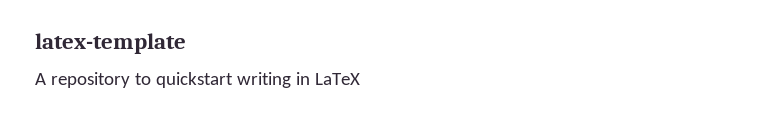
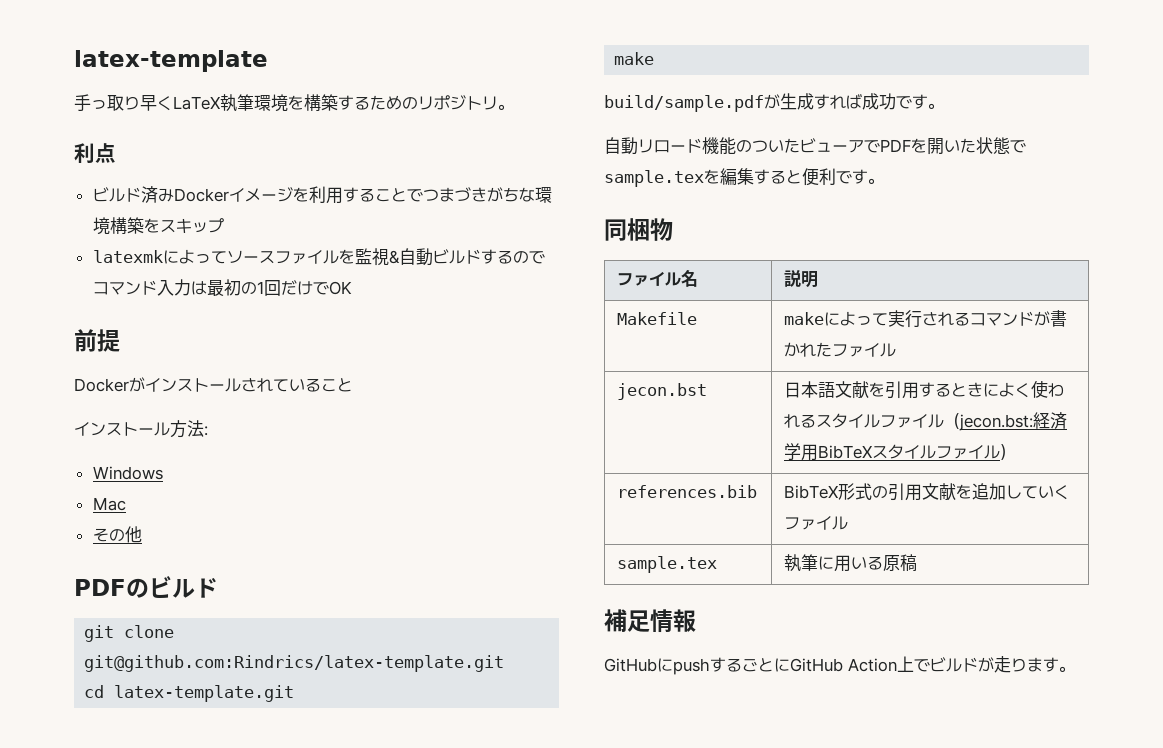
[35,72,360,88] A repository to quickstart writing in LaTeX -> [74,94,514,112] [74,143,116,163] [92,186,552,204] [92,217,224,235] [92,248,545,266] [92,279,352,296] [74,329,120,352] [74,377,353,392] [74,420,208,438] [92,466,163,480] [92,497,126,511] [92,526,142,543] [74,576,218,598] [84,625,175,642] [84,655,505,672] [84,685,295,702] [614,52,655,65] [604,93,944,112] [604,137,1026,155] [604,168,884,187] [604,218,673,241] [617,270,699,287] [784,270,819,288] [617,312,698,325] [784,310,1068,328] [784,342,897,357] [617,383,708,400] [784,380,1065,399] [784,412,1068,431] [784,443,1017,461] [617,485,758,498] [784,483,1071,501] [784,516,849,530] [617,556,718,573] [784,554,918,572] [604,609,696,633] [604,656,1075,675] 手っ取り早くLaTeX執筆環境を構築するためのリポジトリ。 // 利点 // ビルド済みDockerイメージを利用することでつまづきがちな環境構築をスキップ // latexmkによってソースファイルを監視&自動ビルドするのでコマンド入力は最初の1回だけでOK // 前提 // Dockerがインストールされていること // インストール方法: // Windows // Mac // その他 // PDFのビルド // git clone git@github.com:Rindrics/latex-template.git // cd latex-template.git // make // build/sample.pdfが生成すれば成功です。 // 自動リロード機能のついたビューアでPDFを開いた状態でsample.texを編集すると便利です。 // 同梱物 // ファイル名 | 説明 // Makefile | makeによって実行されるコマンドが書かれたファイル // jecon.bst | 日本語文献を引用するときによく使われるスタイルファイル（jecon.bst:経済学用BibTeXスタイルファイル） // references.bib | BibTeX形式の引用文献を追加していくファイル // sample.tex | 執筆に用いる原稿 // 補足情報 // GitHubにpushするごとにGitHub Action上でビルドが走ります。

